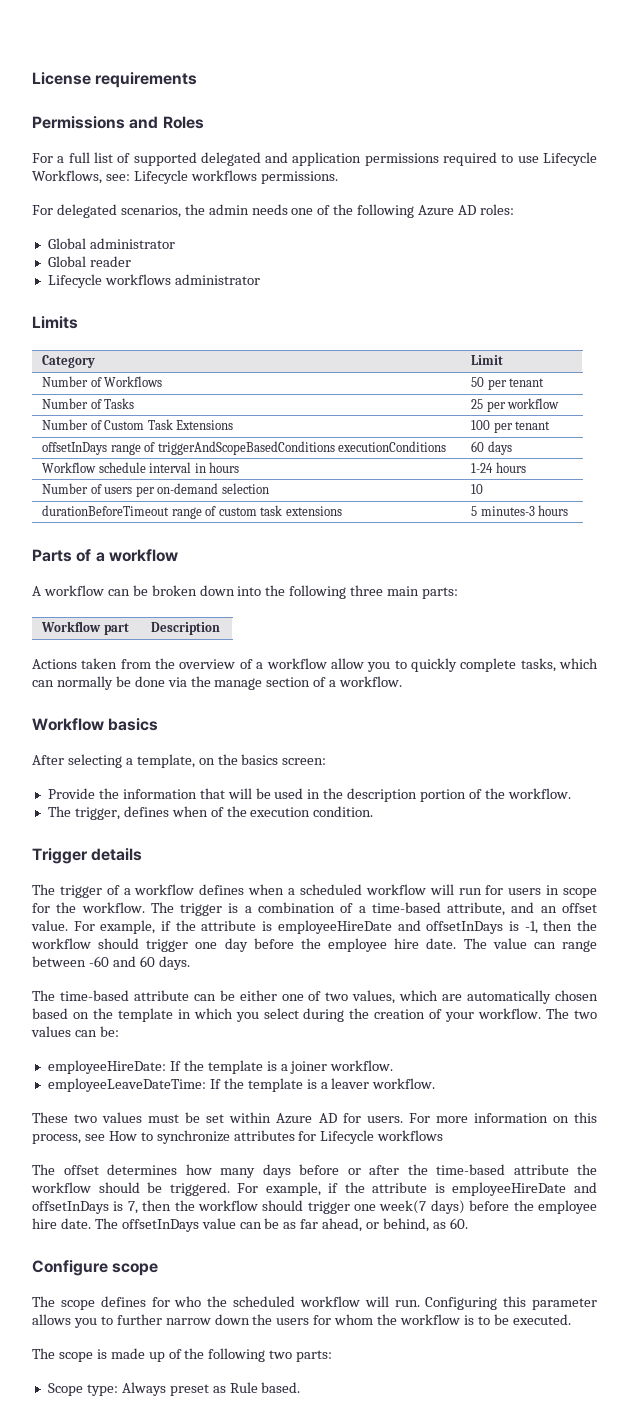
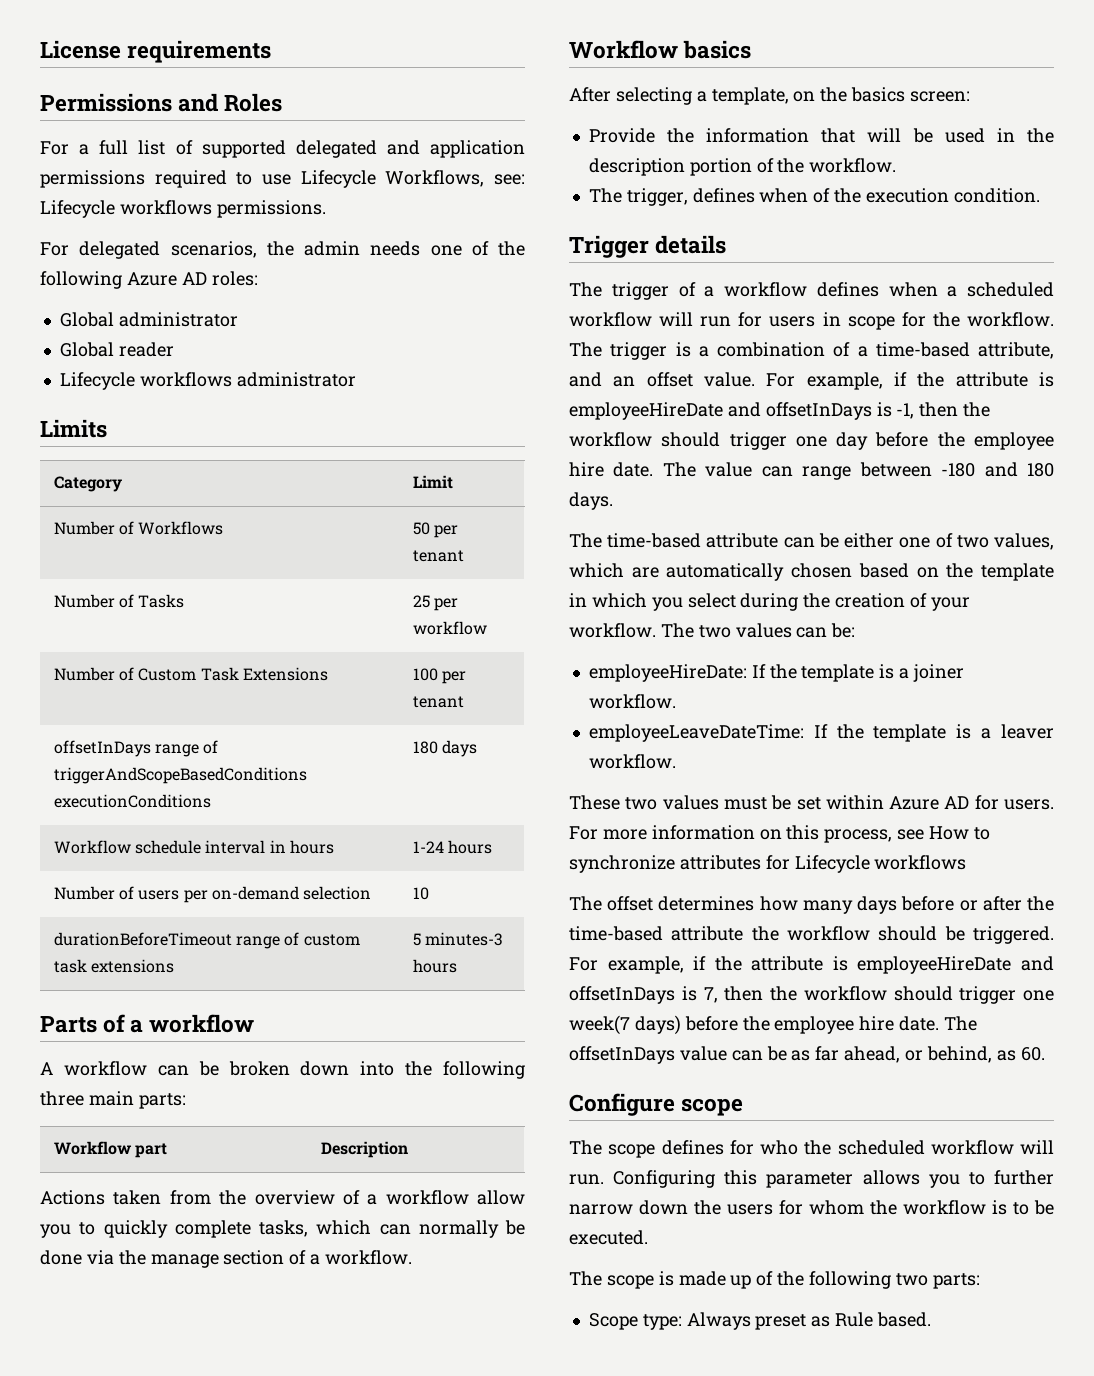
[471,441,485,452] 60 -> [412,741,438,754] 180
[88,956,155,967] -60 and 60 -> [941,462,1054,477] -180 and 180

